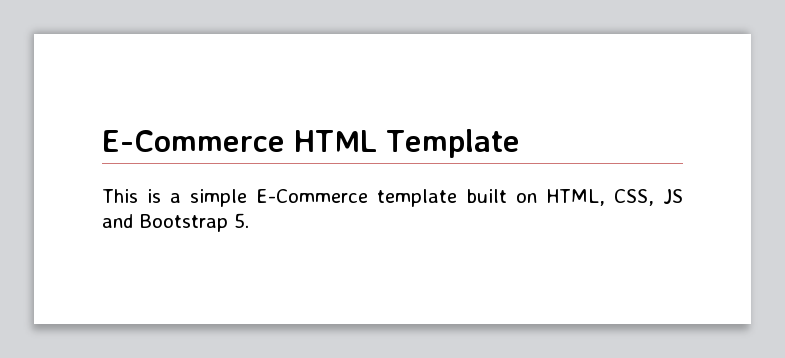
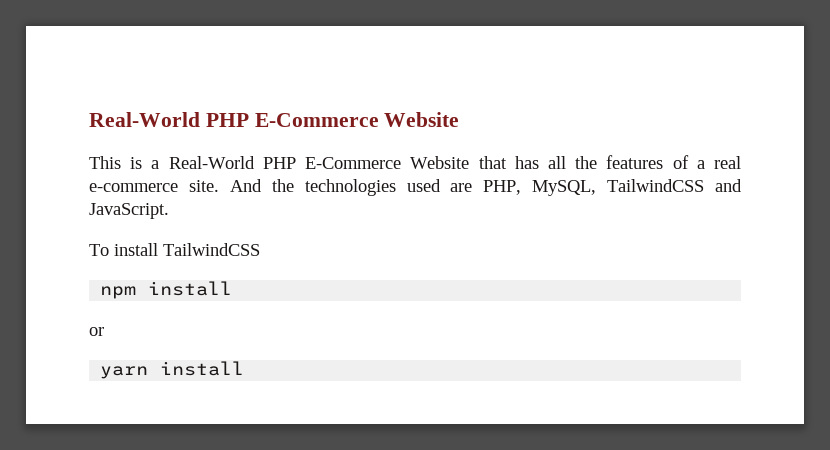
[102,129,520,158] E-Commerce HTML Template -> [89,112,460,127] Real-World PHP E-Commerce Website
[190,189,683,207] [102,213,249,232] simple E-Commerce template built on HTML, CSS, JS and Bootstrap 5. -> [168,155,741,169] [89,179,742,196] [89,203,169,219] [89,243,260,256] [100,281,233,299] [89,327,104,336] [100,361,245,379] Real-World PHP E-Commerce Website that has all the features of a real e-commerce site. And the technologies used are PHP, MySQL, TailwindCSS and JavaScript. // To install TailwindCSS // npm install // or // yarn install

